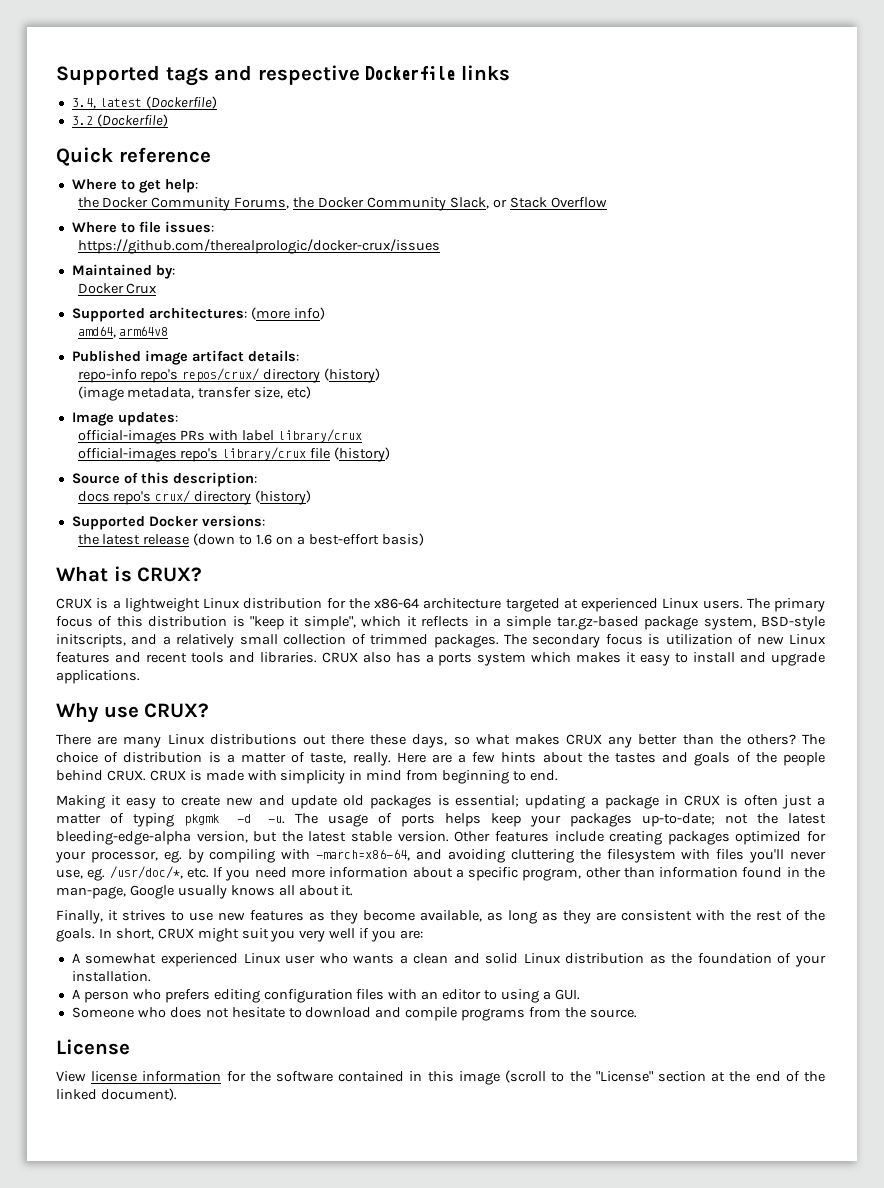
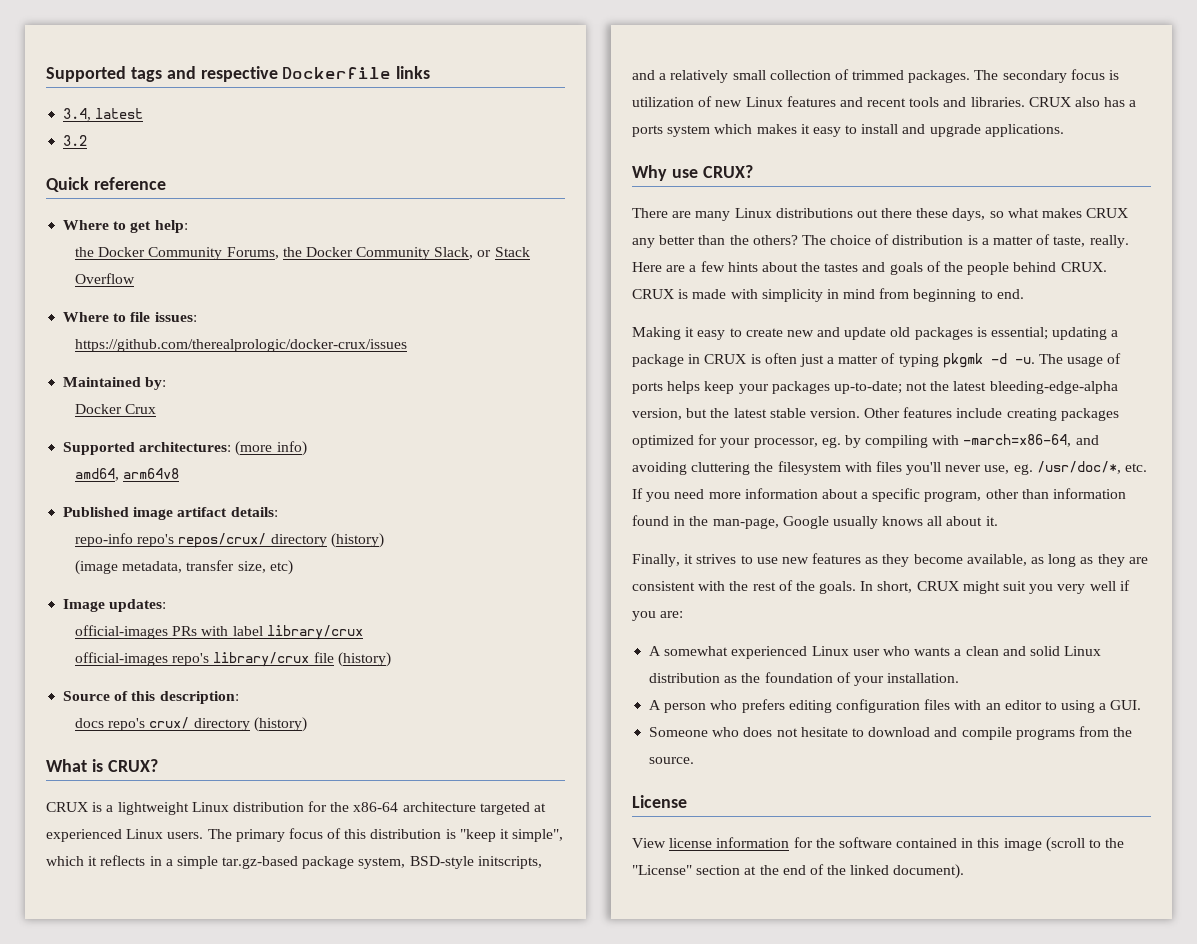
[145,96,217,109] (Dockerfile) -> (144, 113) none
[96,114,168,127] (Dockerfile) -> (88, 140) none
[71,515,265,530] [77,533,424,546] // Supported Docker versions: // the latest release (down to 1.6 on a best-effort basis) -> (307, 724) none

